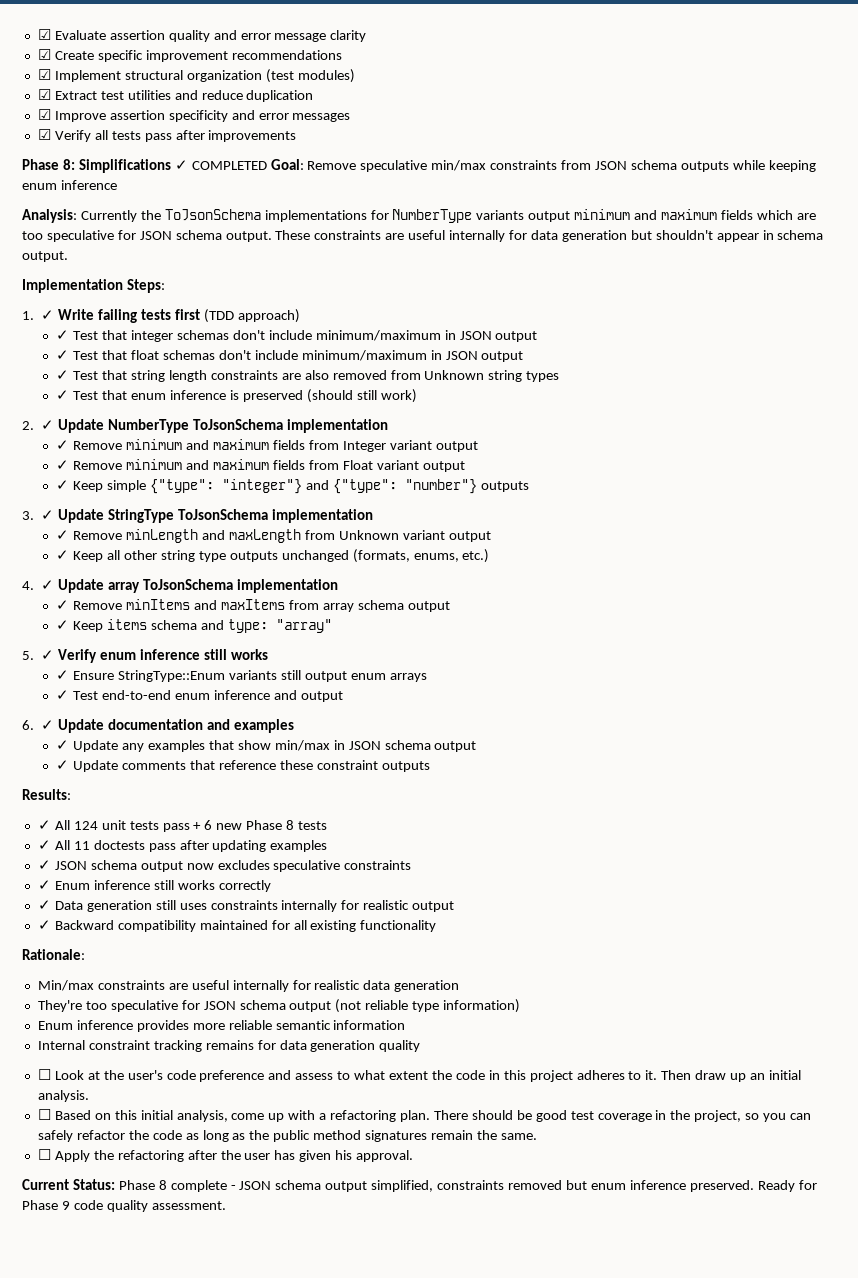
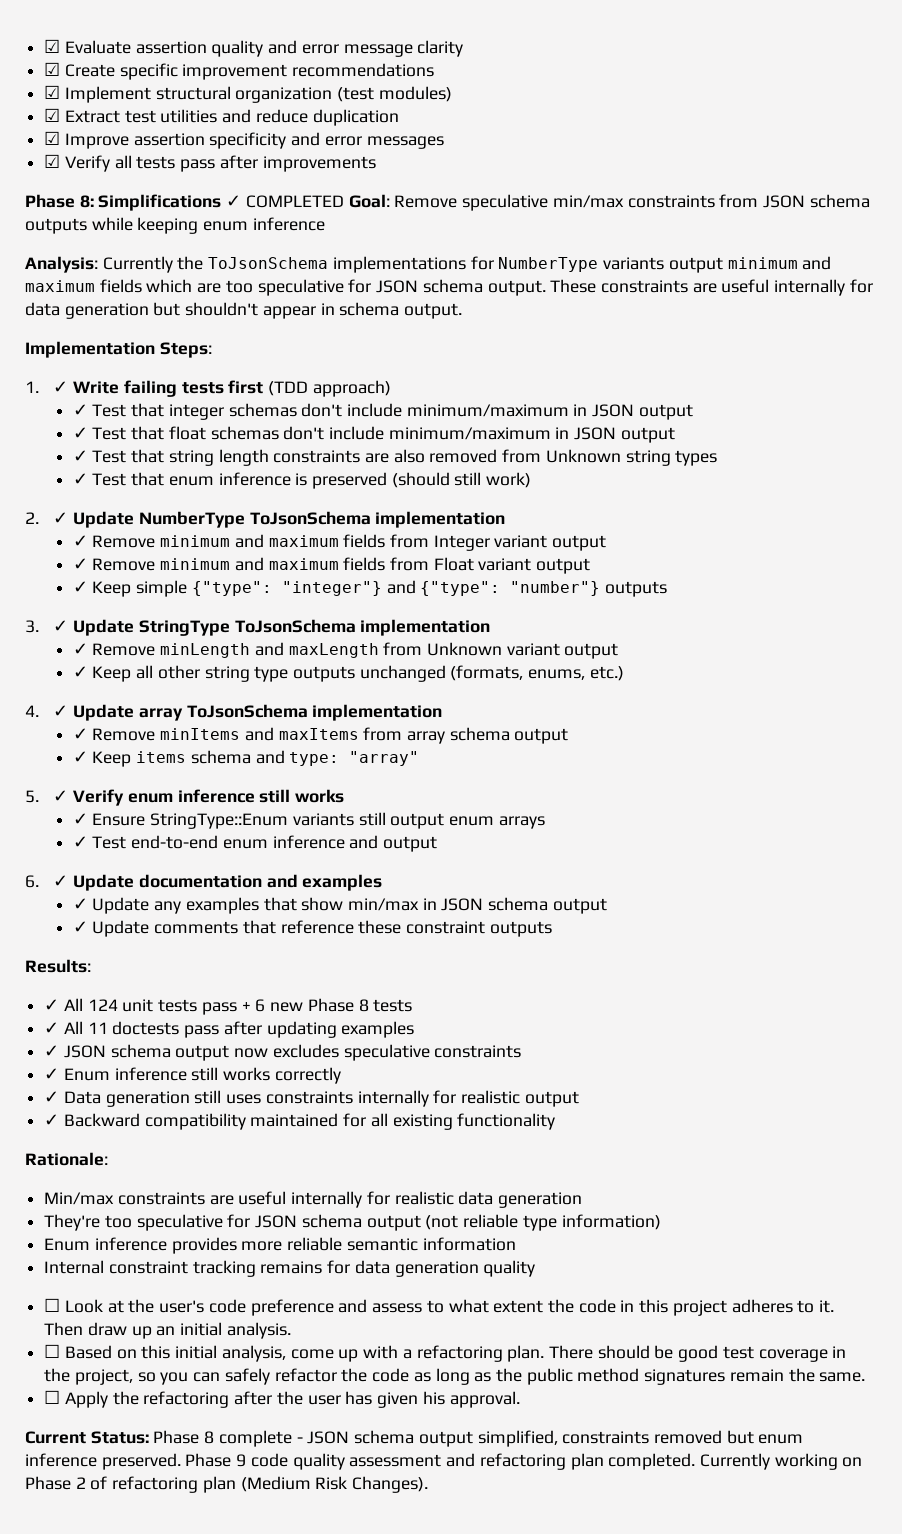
[757,1180,817,1192] Ready for -> (181, 1461) none
[151,1201,226,1210] assessment. -> [349,1453,863,1470] [25,1476,429,1493] assessment and refactoring plan completed. Currently working on Phase 2 of refactoring plan (Medium Risk Changes).

